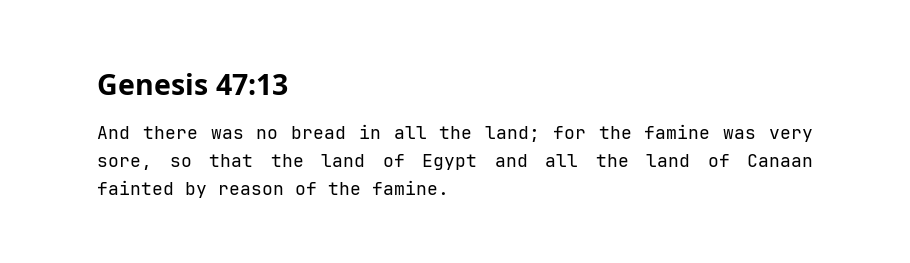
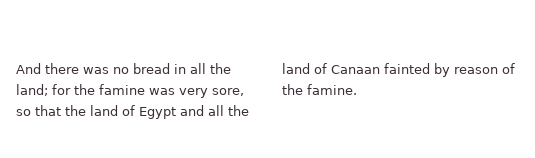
[97,73,288,95] Genesis 47:13 // -> (16, 68) none

